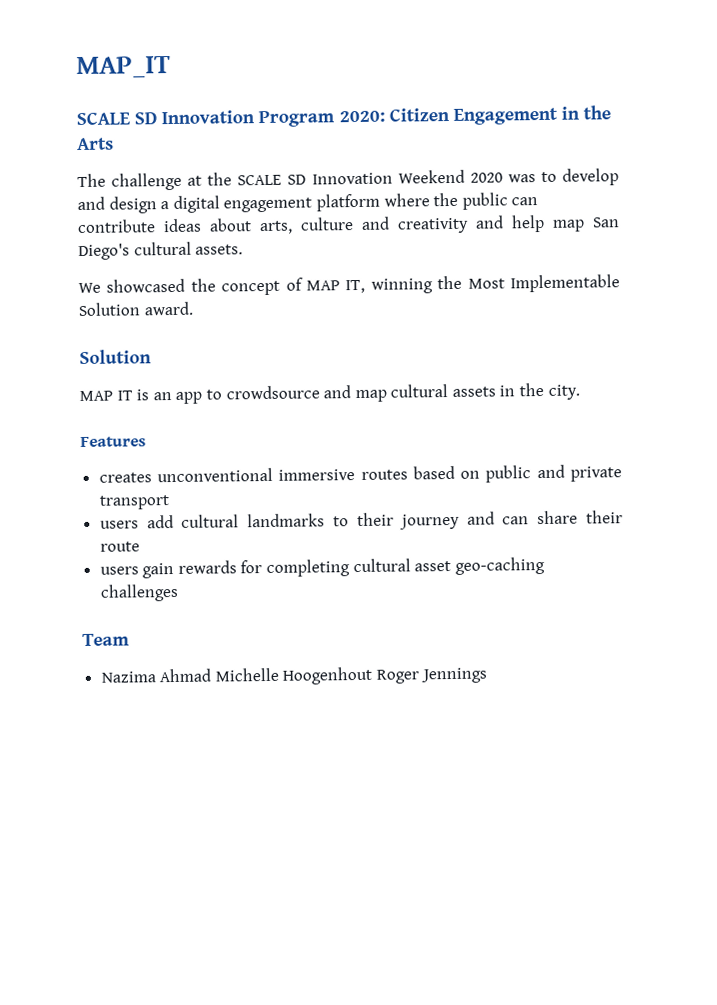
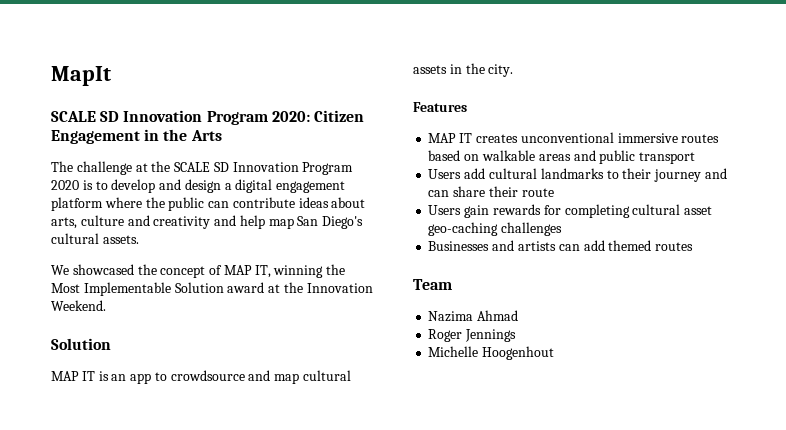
[76,56,171,79] MAP_IT -> [51,66,111,86] MapIt
[397,169,536,184] Weekend 2020 was -> [302,162,354,175] [51,180,93,190] Program 2020 is
[143,301,193,316] award. -> [227,282,373,293] [51,300,106,311] award at the Innovation Weekend.
(146, 442) none -> [428,133,473,143] MAP IT
[485,464,622,483] public and private -> [481,150,636,164] walkable areas and public
[99,520,139,529] users -> [428,169,462,179] Users
[99,566,139,575] users -> [428,205,462,215] Users
(179, 592) none -> [428,240,694,251] // Businesses and artists can add themed routes
[214,666,487,685] Michelle Hoogenhout Roger Jennings -> [428,329,517,342] [428,346,555,360] // Roger Jennings // Michelle Hoogenhout

